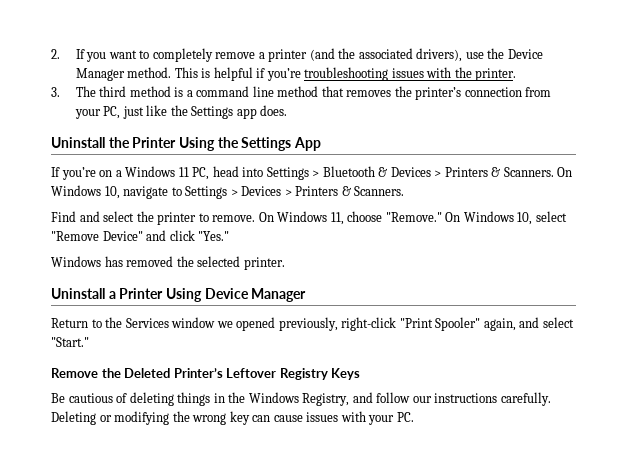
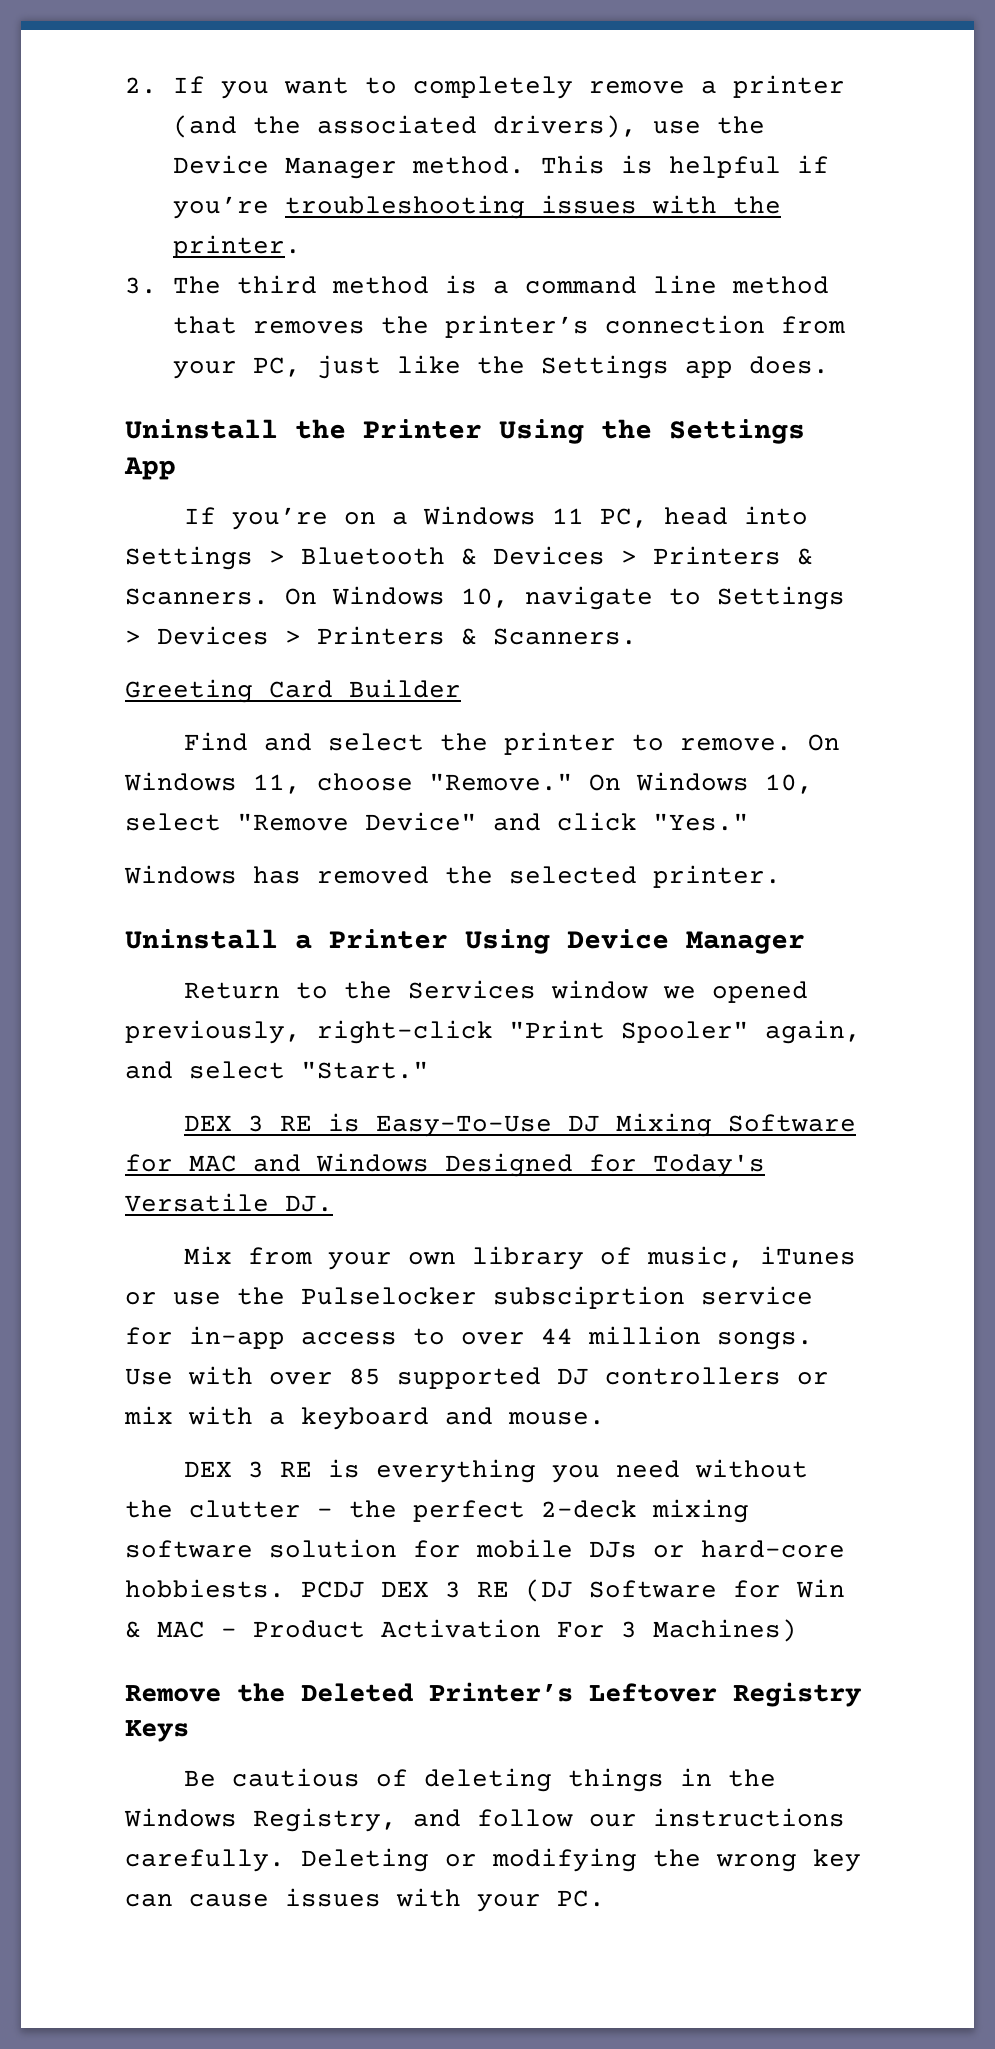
(405, 191) none -> [125,679,461,703] // Greeting Card Builder
(89, 342) none -> [184,1113,857,1137] [125,1153,765,1177] [125,1193,333,1212] [184,1246,857,1270] [125,1286,813,1309] [125,1326,813,1350] [125,1366,829,1389] [124,1406,605,1430] [184,1459,809,1483] [125,1499,749,1523] [125,1539,845,1558] [125,1579,845,1602] [125,1619,797,1642] // DEX 3 RE is Easy-To-Use DJ Mixing Software for MAC and Windows Designed for Today's Versatile DJ. // Mix from your own library of music, iTunes or use the Pulselocker subsciprtion service for in-app access to over 44 million songs. Use with over 85 supported DJ controllers or mix with a keyboard and mouse. // DEX 3 RE is everything you need without the clutter - the perfect 2-deck mixing software solution for mobile DJs or hard-core hobbiests. PCDJ DEX 3 RE (DJ Software for Win & MAC - Product Activation For 3 Machines)

